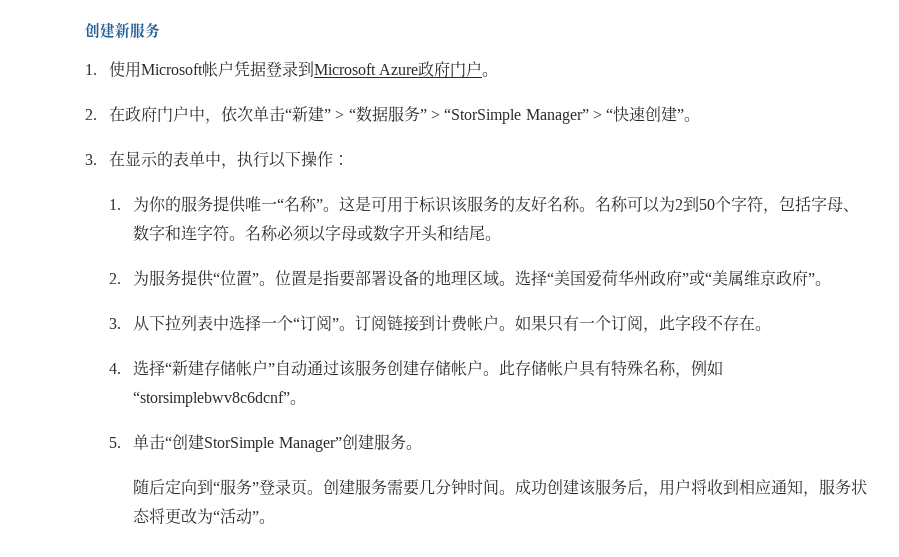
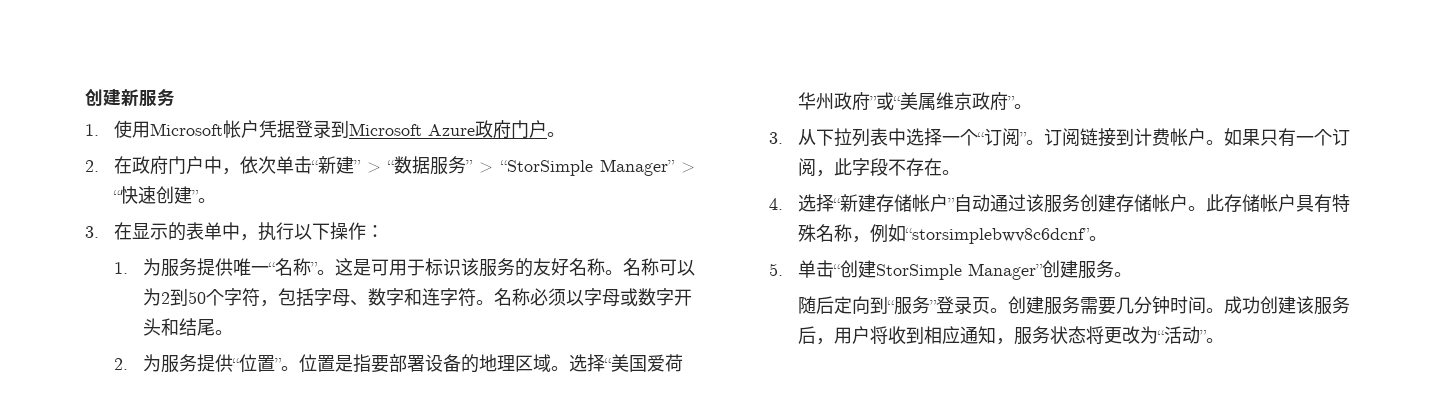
[149,196,182,212] 你的 -> (161, 267) none

